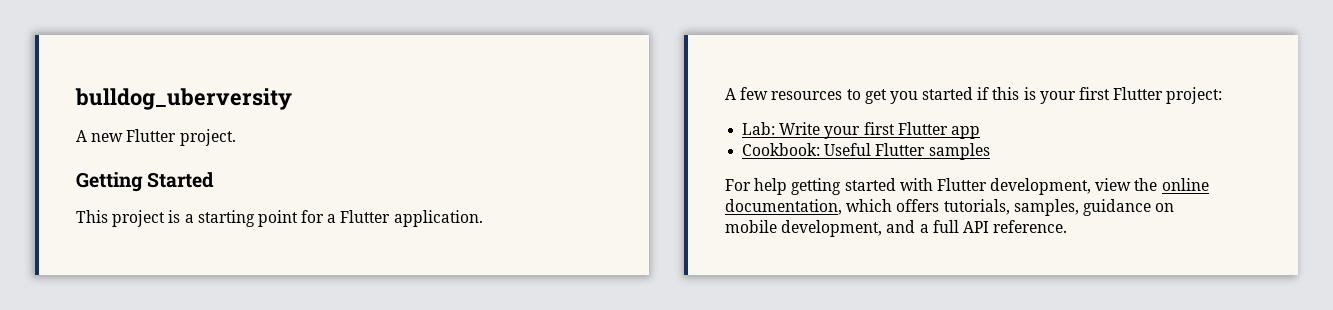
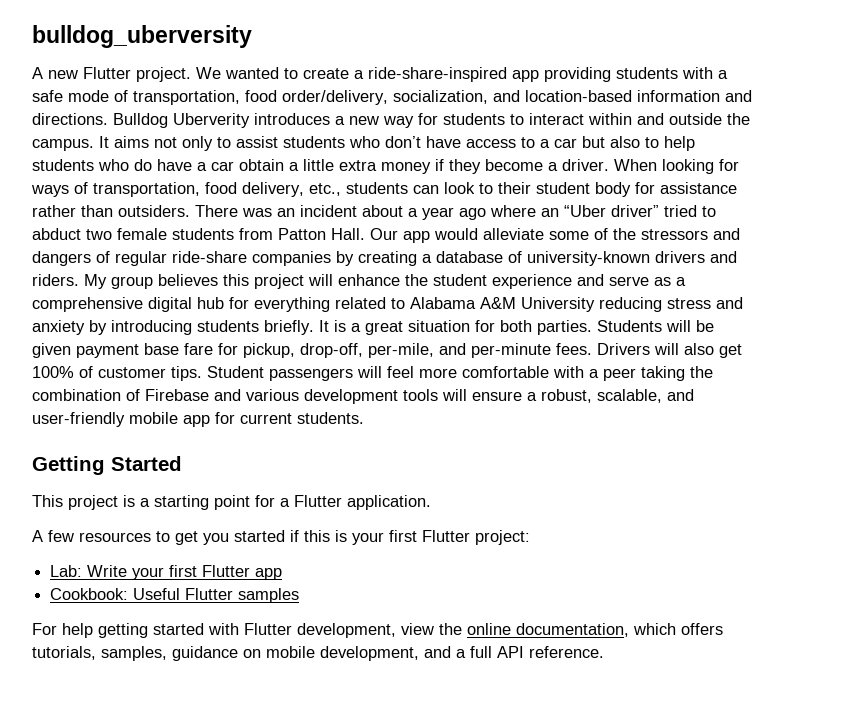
(236, 137) none -> [196,67,728,82] [32,90,752,105] [32,113,750,128] [32,136,695,151] [32,159,739,174] [31,182,737,197] [32,205,716,220] [32,228,740,243] [32,251,737,266] [32,274,686,289] [32,297,743,312] [32,320,714,335] [32,343,742,358] [32,366,713,381] [32,389,694,404] [32,412,364,427] We wanted to create a ride-share-inspired app providing students with a safe mode of transportation, food order/delivery, socialization, and location-based information and directions. Bulldog Uberverity introduces a new way for students to interact within and outside the campus. It aims not only to assist students who don’t have access to a car but also to help students who do have a car obtain a little extra money if they become a driver. When looking for ways of transportation, food delivery, etc., students can look to their student body for assistance rather than outsiders. There was an incident about a year ago where an “Uber driver” tried to abduct two female students from Patton Hall. Our app would alleviate some of the stressors and dangers of regular ride-share companies by creating a database of university-known drivers and riders. My group believes this project will enhance the student experience and serve as a comprehensive digital hub for everything related to Alabama A&M University reducing stress and anxiety by introducing students briefly. It is a great situation for both parties. Students will be given payment base fare for pickup, drop-off, per-mile, and per-minute fees. Drivers will also get 100% of customer tips. Student passengers will feel more comfortable with a peer taking the combination of Firebase and various development tools will ensure a robust, scalable, and user-friendly mobile app for current students.

